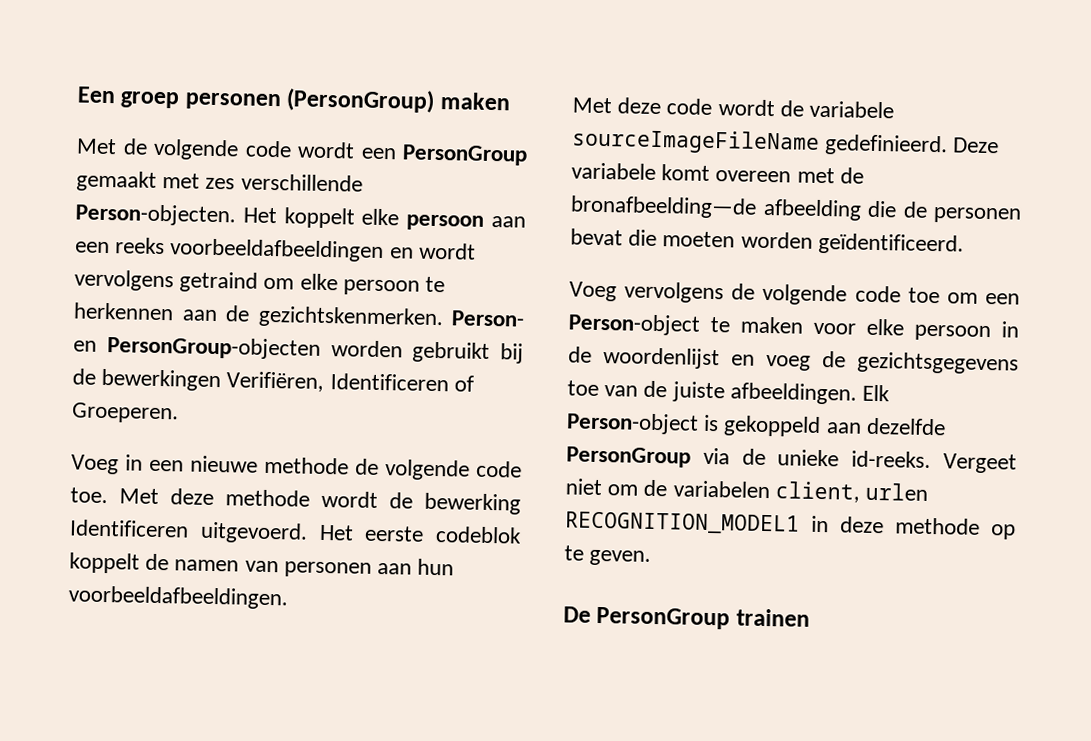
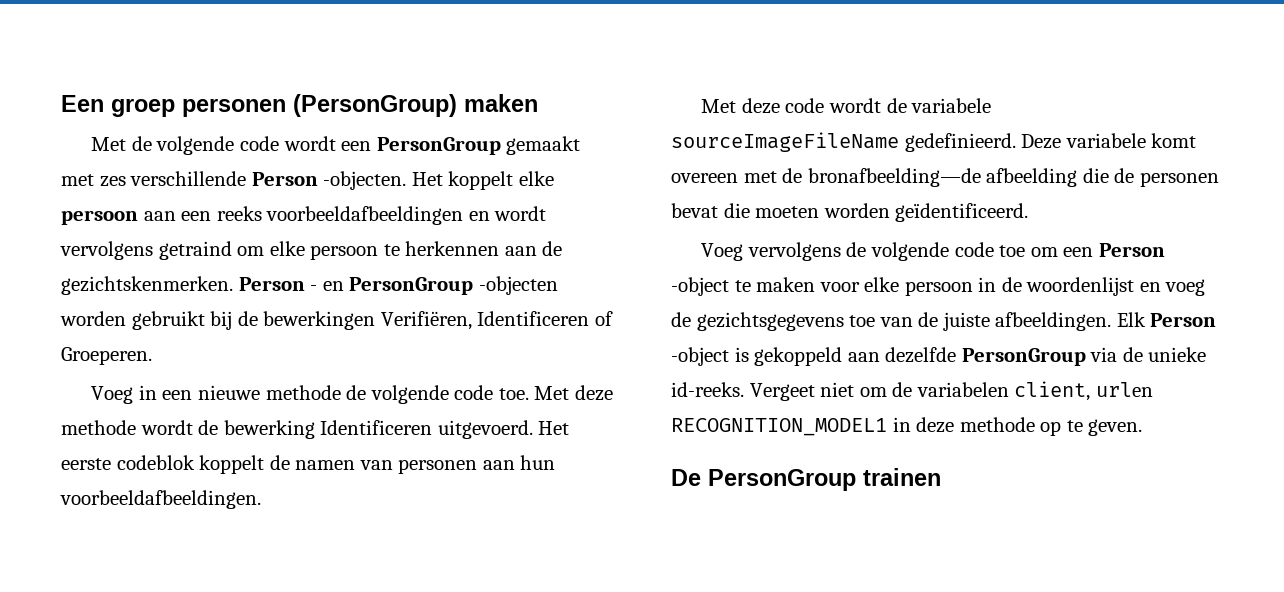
[75,203,236,227] Person-objecten. -> [251,171,407,190] Person -objecten.
[451,310,525,327] [73,336,321,360] Person- en PersonGroup-objecten -> [238,276,558,295] Person - en PersonGroup -objecten
[568,313,701,336] Person-object -> [1098,243,1165,257] [671,277,729,296] Person -object
[566,412,699,435] Person-object -> [1150,313,1217,327] [671,347,729,366] Person -object

